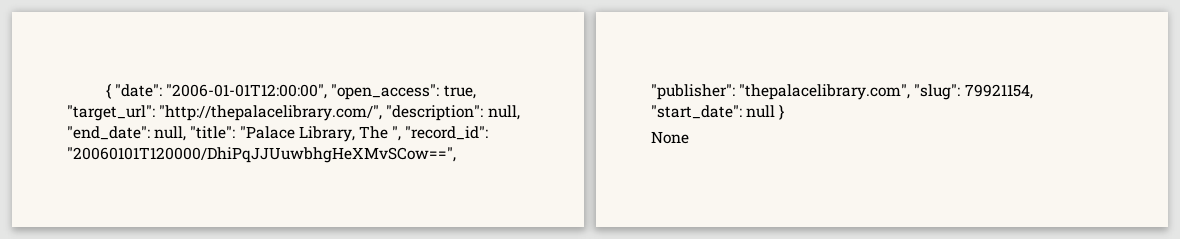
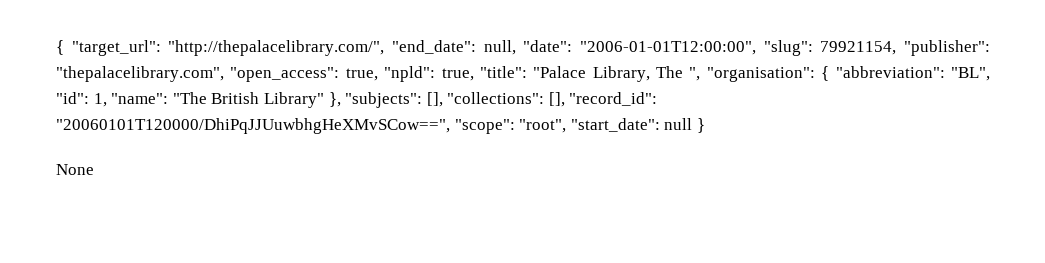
[105,83,476,100] [67,105,520,121] [67,126,187,141] { "date": "2006-01-01T12:00:00", "open_access": true, "target_url": "http://thepalacelibrary.com/", "description": null, "end_date": null, -> [56,40,990,56] [56,66,474,82] { "target_url": "http://thepalacelibrary.com/", "end_date": null, "date": "2006-01-01T12:00:00", "slug": 79921154, "publisher": "thepalacelibrary.com", "open_access": true, "npld": true,
[405,126,489,140] [67,147,456,163] [651,84,1033,100] "record_id": "20060101T120000/DhiPqJJUuwbhgHeXMvSCow==", "publisher": "thepalacelibrary.com", "slug": 79921154, -> [706,66,990,82] [56,92,658,108] [56,118,567,134] "organisation": { "abbreviation": "BL", "id": 1, "name": "The British Library" }, "subjects": [], "collections": [], "record_id": "20060101T120000/DhiPqJJUuwbhgHeXMvSCow==", "scope": "root",

